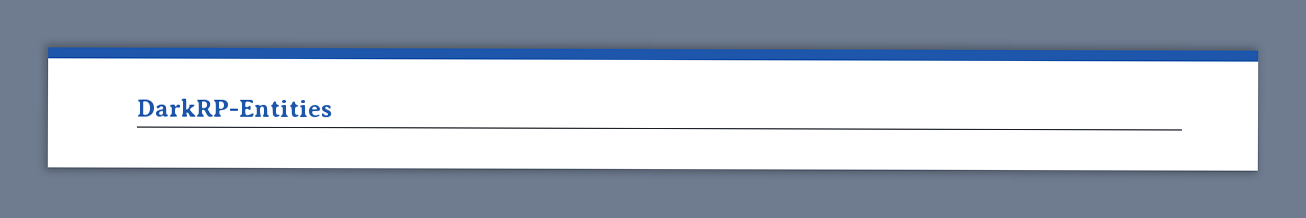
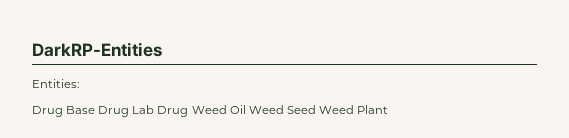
(333, 108) none -> [32,79,79,88] [32,105,389,117] // Entities: // Drug Base Drug Lab Drug Weed Oil Weed Seed Weed Plant

